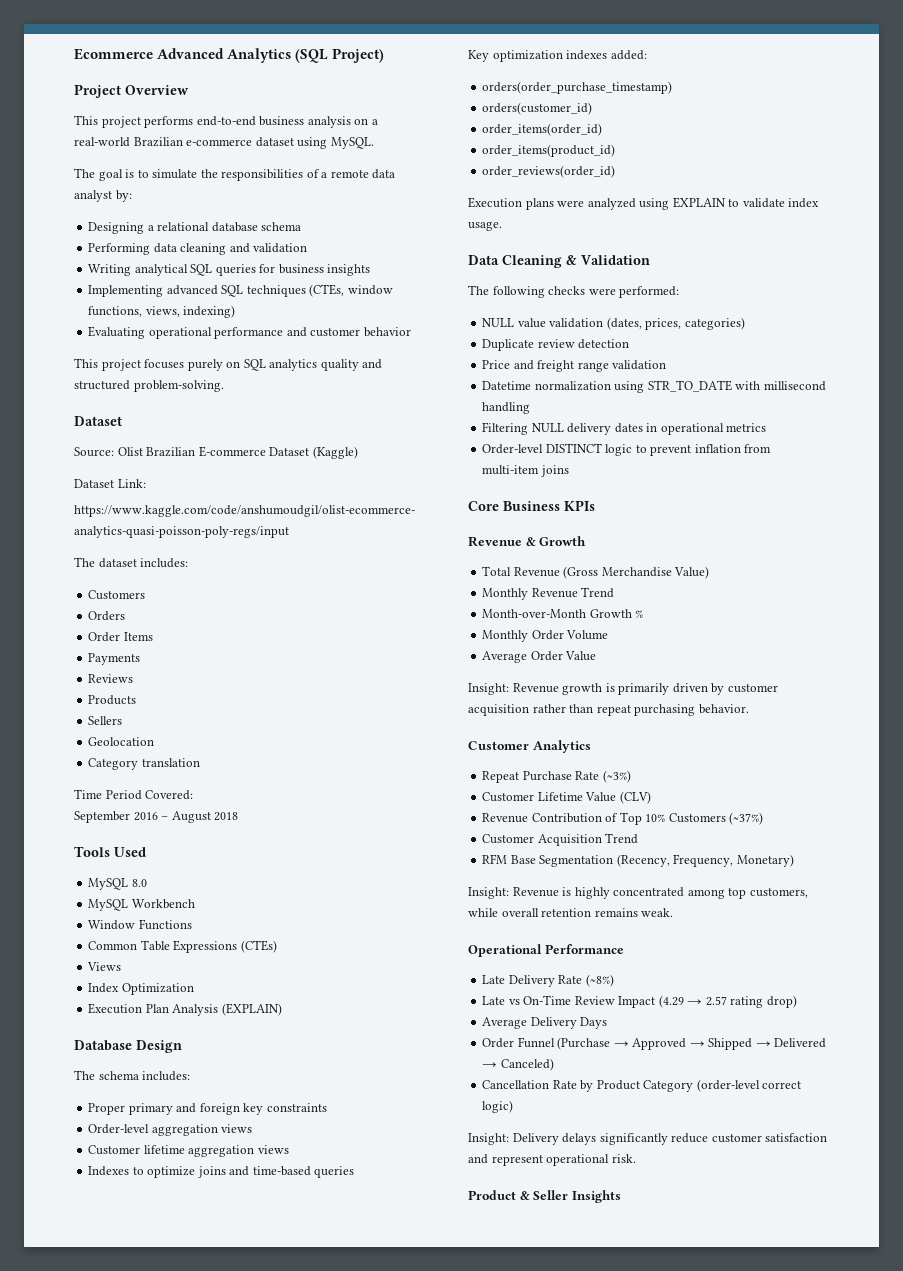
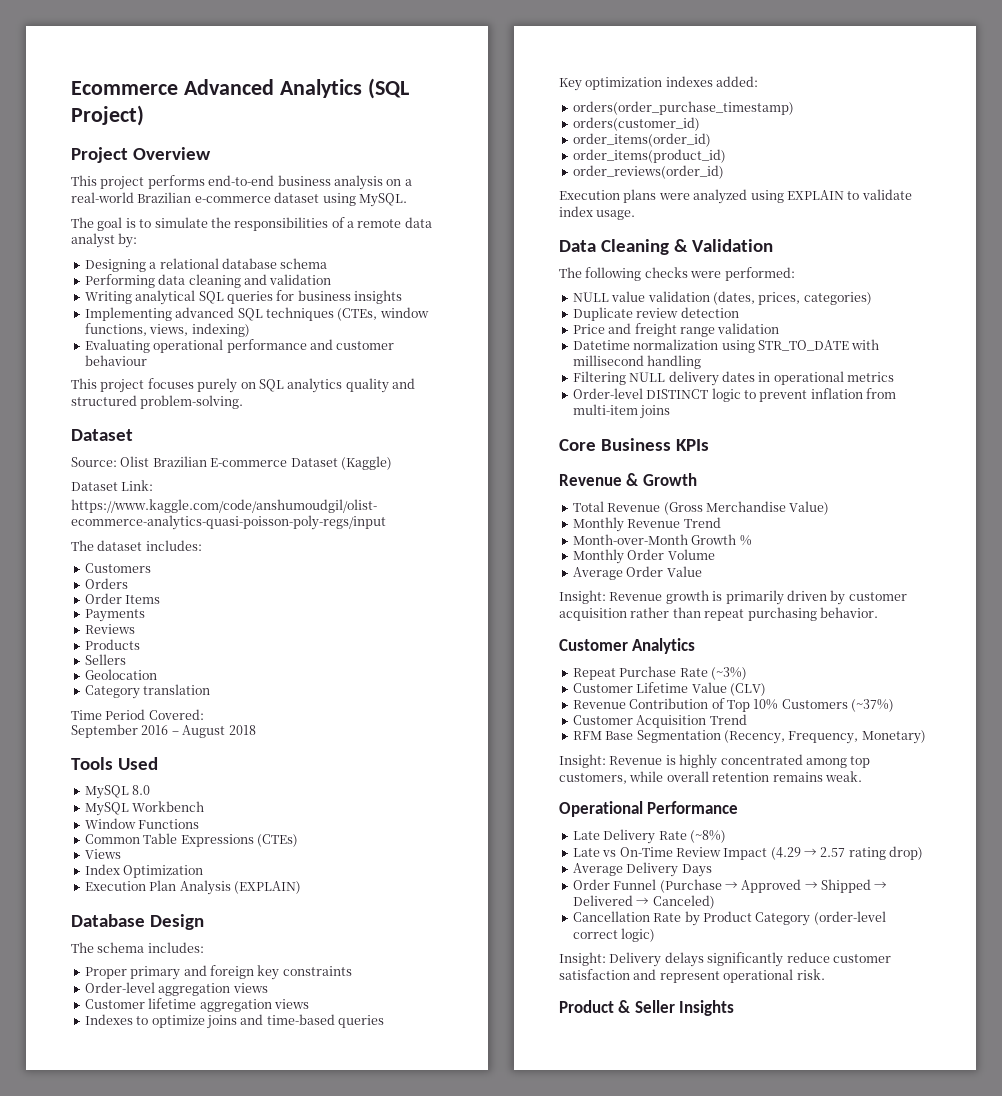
[363,327,411,337] behavior -> [84,355,147,366] behaviour

